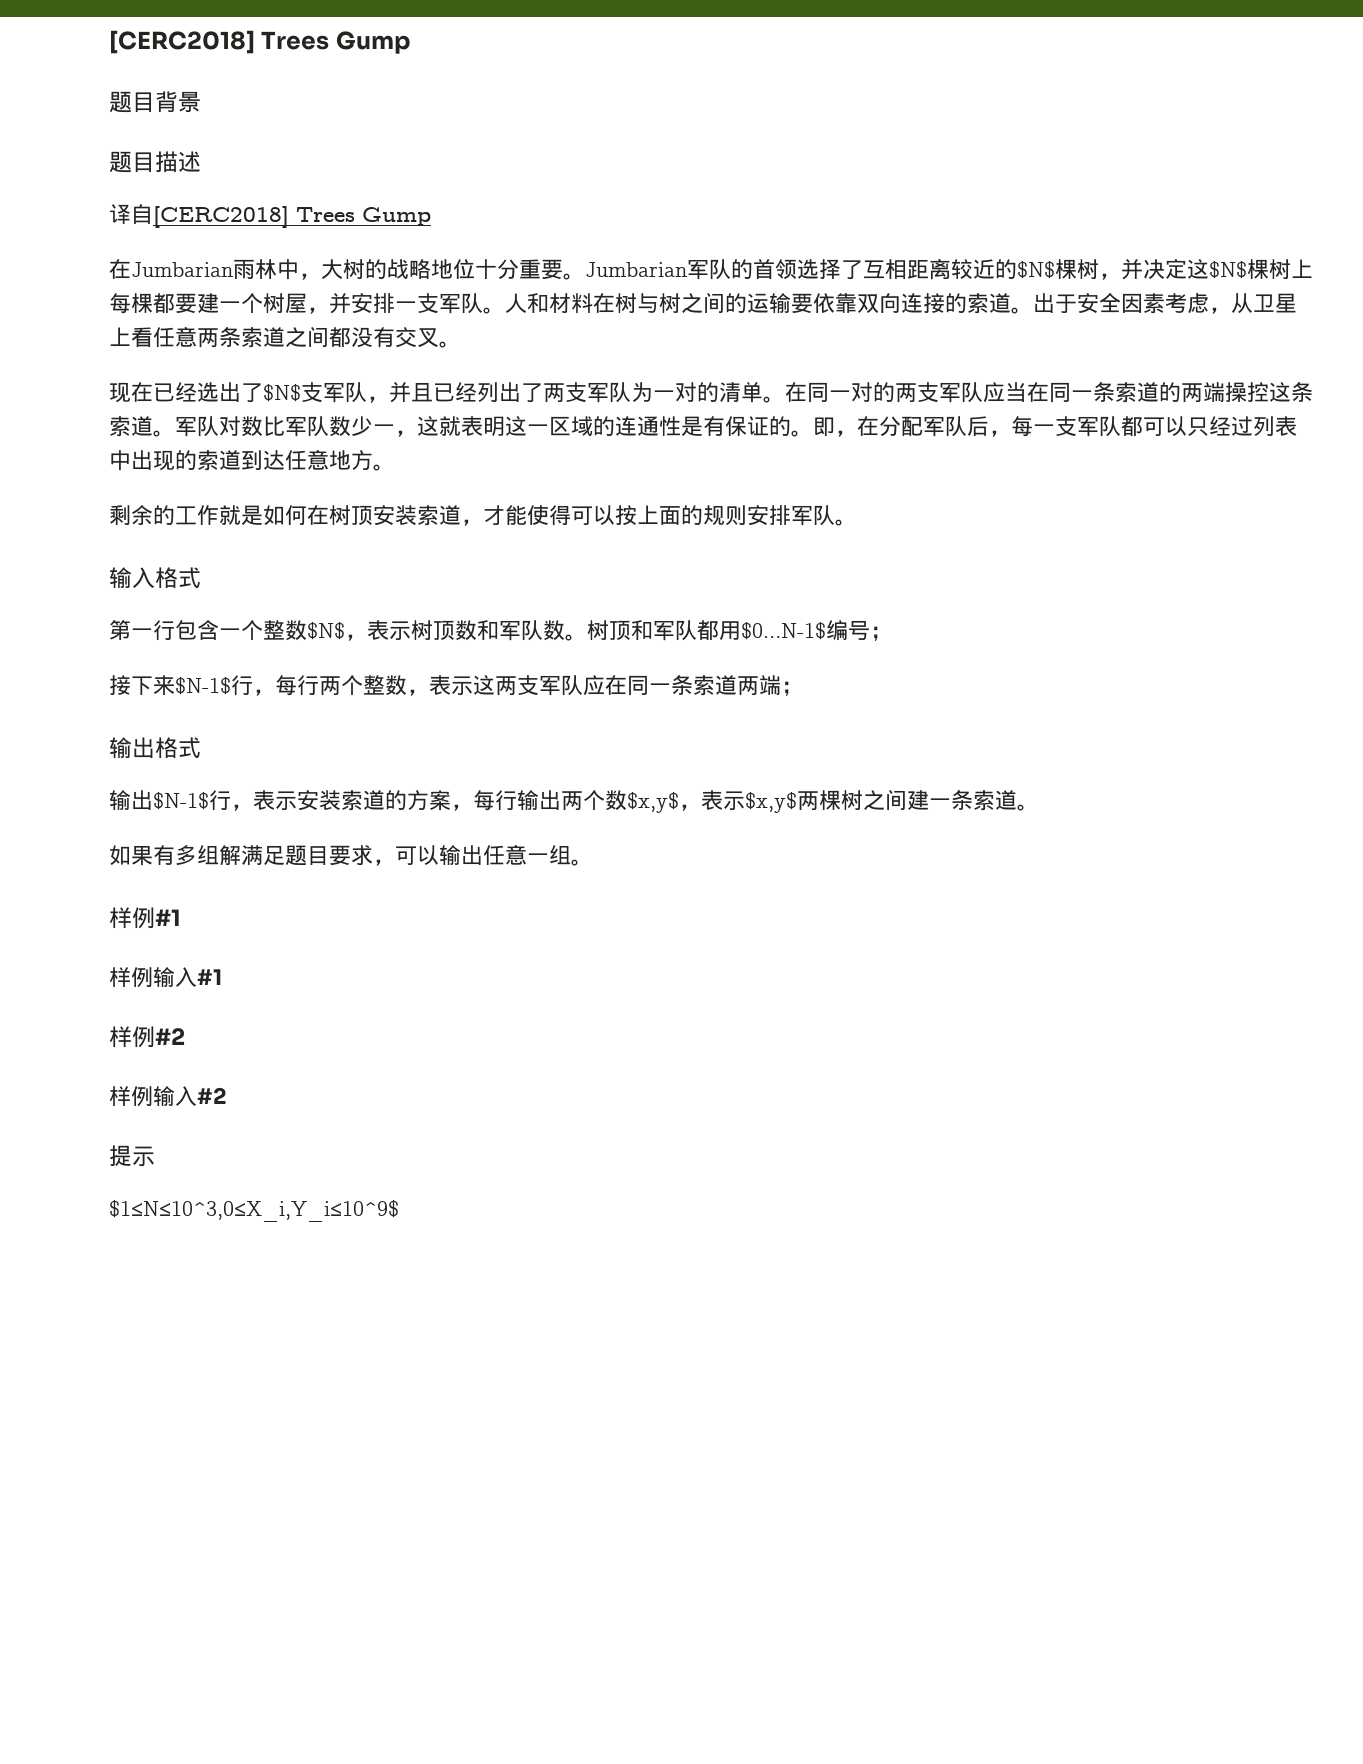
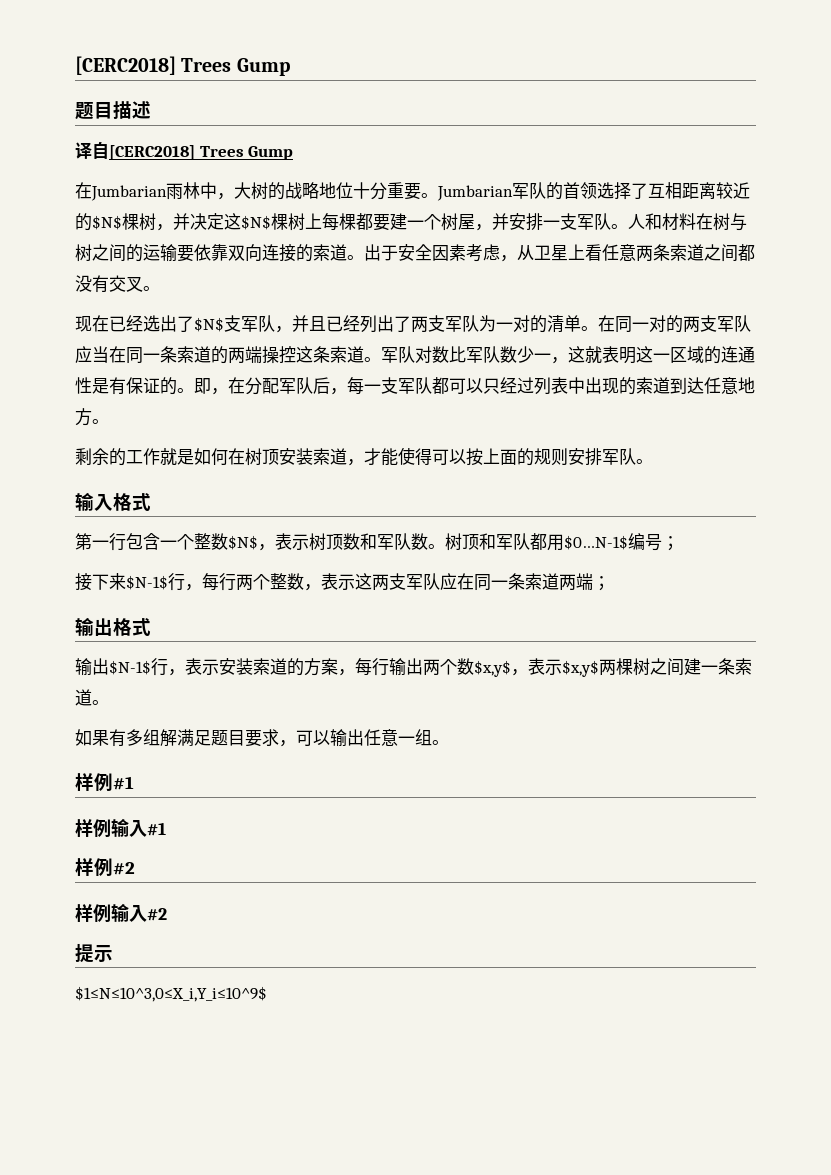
[109,30,411,54] [109,91,201,113] [CERC2018] Trees Gump // 题目背景 -> [75,56,290,76] [CERC2018] Trees Gump

